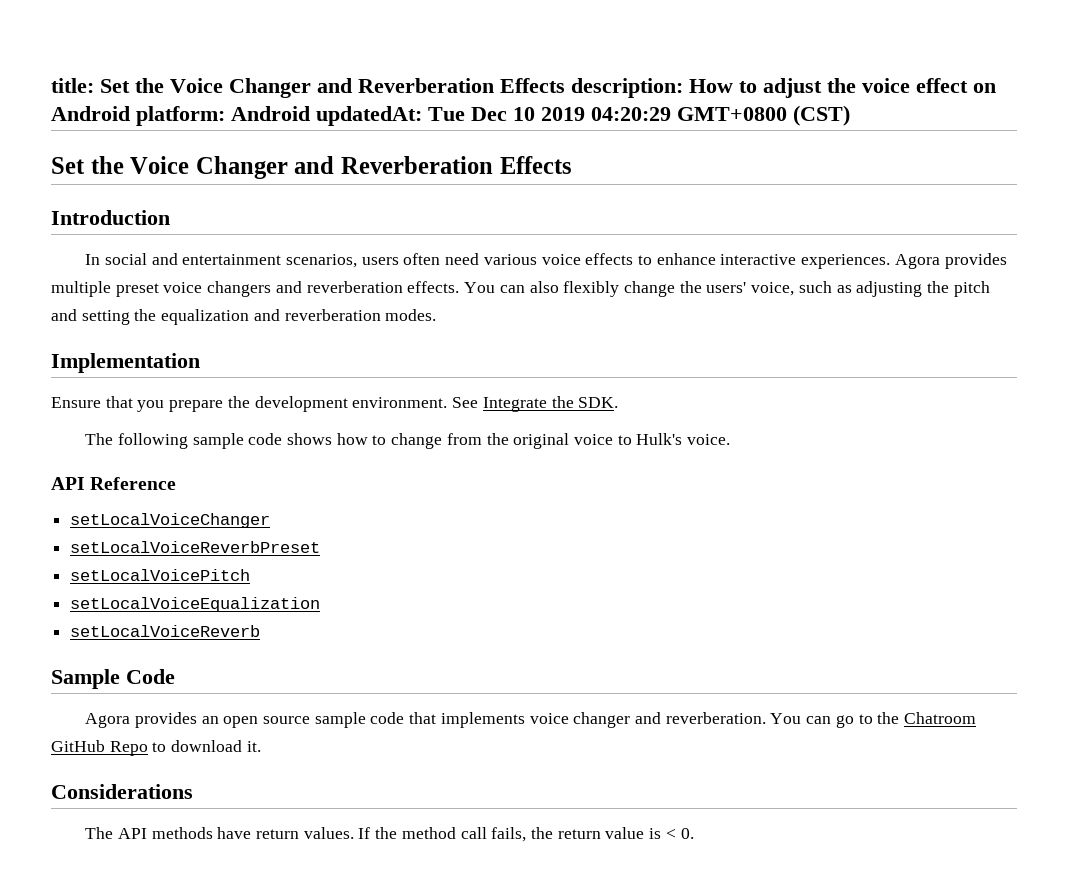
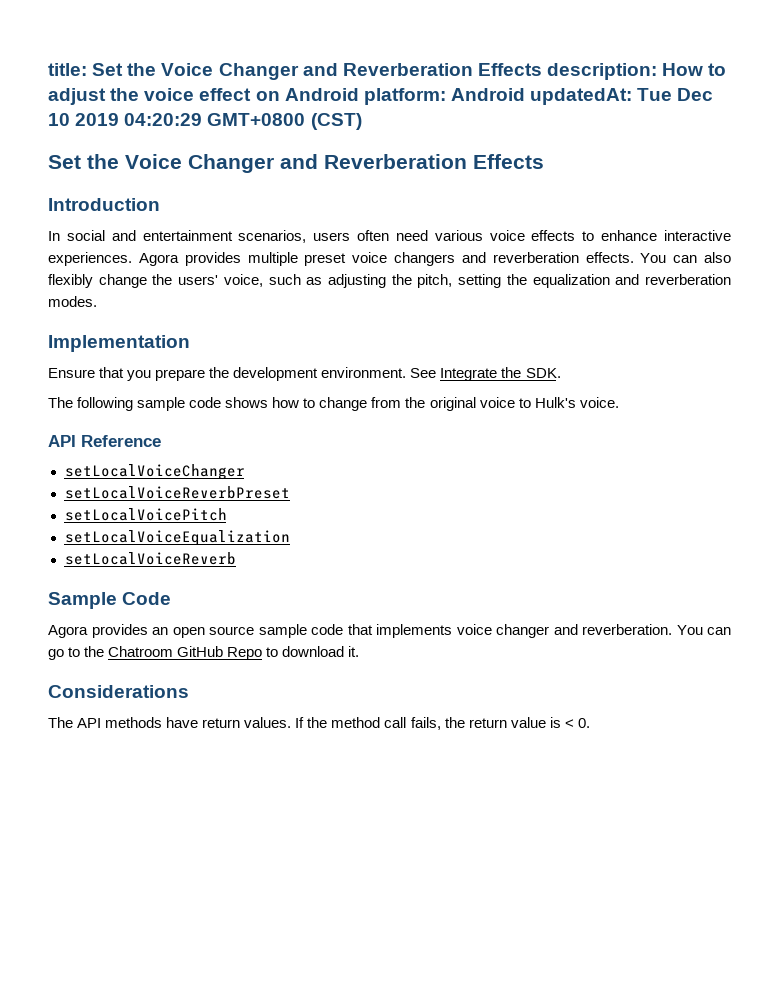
[953,281,990,297] [51,309,77,321] pitch and -> [417,274,453,288] pitch,

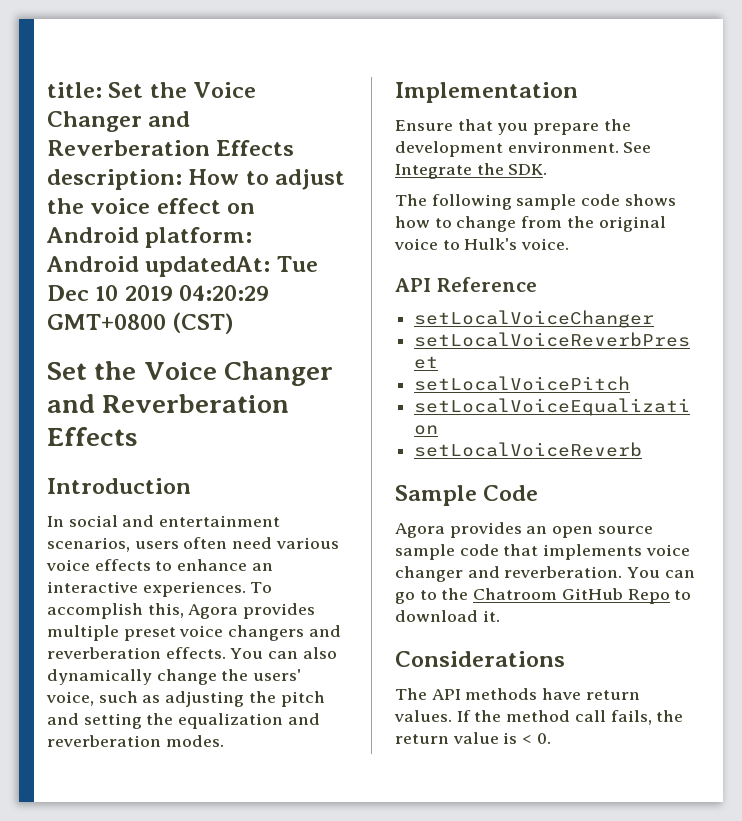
(658, 235) none -> [251,563,273,571] an
(132, 259) none -> [250,582,273,593] [47,603,184,619] To accomplish this,
[48,274,93,288] flexibly -> [47,669,152,685] dynamically
[417,274,453,288] pitch, -> [280,691,325,707] [47,713,79,725] pitch and

